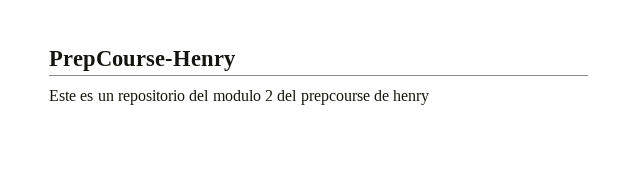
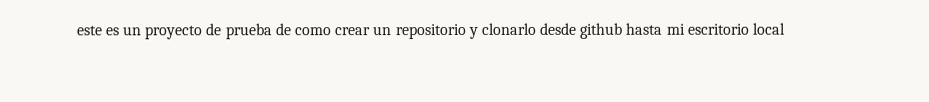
[49,51,236,71] [49,90,430,105] PrepCourse-Henry // Este es un repositorio del modulo 2 del prepcourse de henry -> [75,22,786,40] este es un proyecto de prueba de como crear un repositorio y clonarlo desde github hasta mi escritorio local

